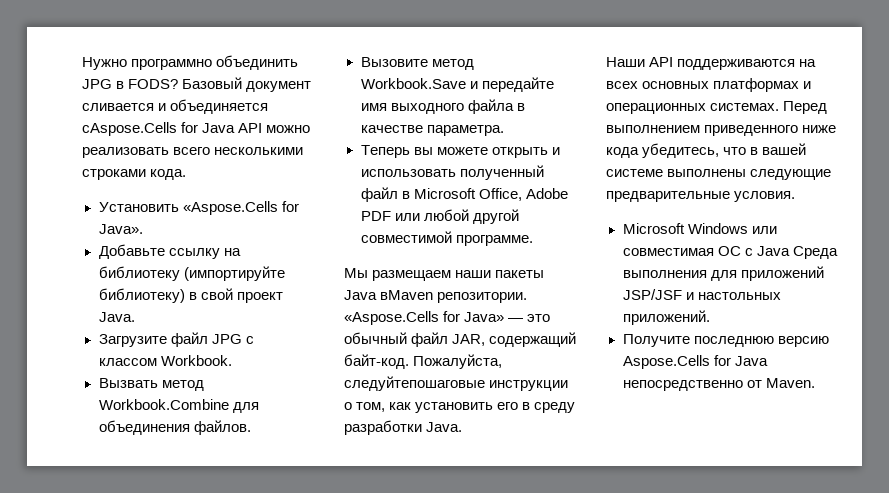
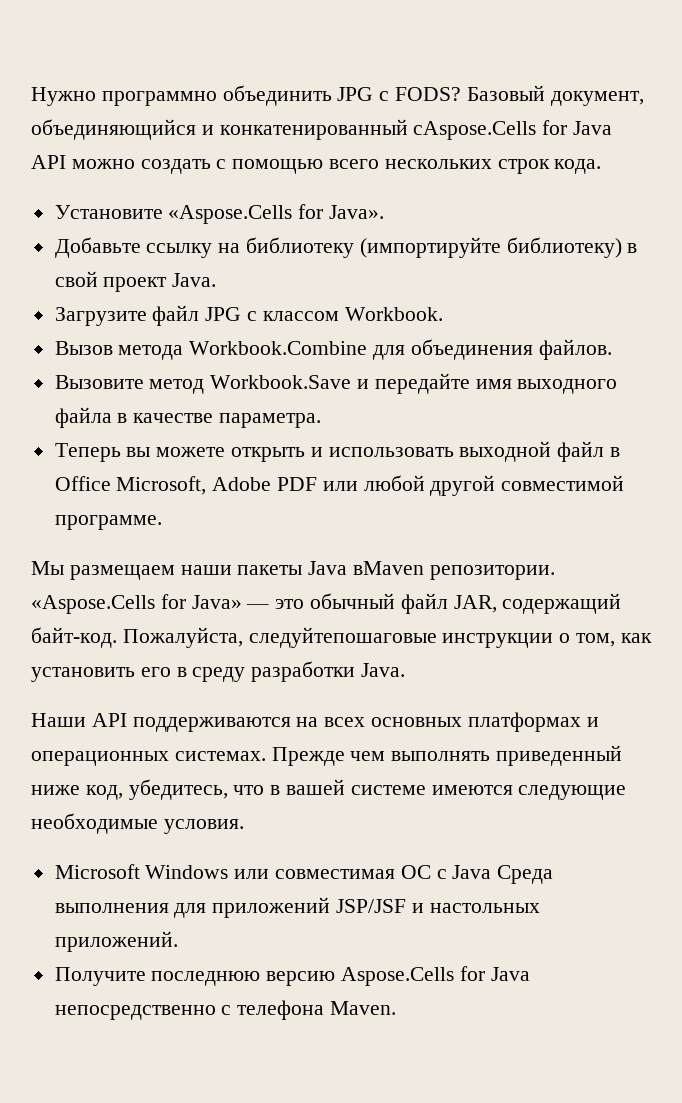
[116,81,125,89] в -> [379,91,390,101] с
[246,81,312,92] [82,99,269,114] документ сливается и объединяется -> [550,91,644,106] [31,119,408,140] документ, объединяющийся и конкатенированный
[82,147,304,158] [82,169,146,180] реализовать всего несколькими строками -> [140,159,550,174] создать с помощью всего нескольких строк
[98,202,179,212] Установить -> [54,205,163,219] Установите
[98,378,204,391] Вызвать метод -> [54,341,184,360] Вызов метода
[459,165,544,180] полученный -> [459,441,552,462] выходной
[413,188,522,201] Microsoft Office, -> [54,476,207,495] Office Microsoft,
[783,101,828,114] [606,125,837,136] [606,147,639,158] Перед выполнением приведенного ниже кода -> [271,745,623,766] [31,785,123,800] Прежде чем выполнять приведенный ниже код,
[667,169,832,180] [606,191,730,202] выполнены следующие предварительные -> [431,785,627,800] [31,813,158,834] имеются следующие необходимые
[746,380,762,388] от -> [221,1000,325,1020] с телефона

